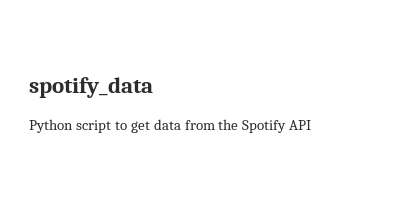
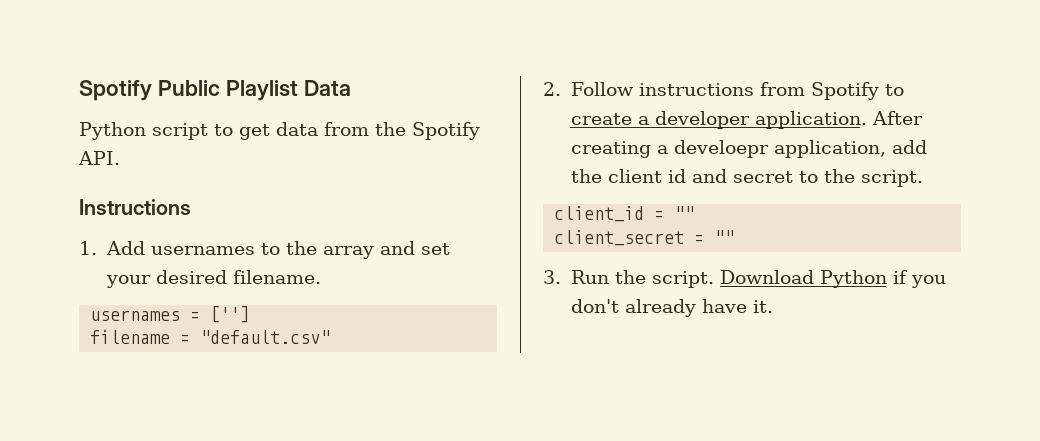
[29,77,153,98] spotify_data -> [79,80,351,101] Spotify Public Playlist Data
[289,120,312,130] API -> [78,151,120,165] [79,199,191,215] [79,241,450,259] [105,270,321,288] [90,306,251,323] [90,330,331,344] [543,82,905,100] [570,111,923,129] [570,140,927,158] [570,169,923,187] [554,206,695,222] [554,230,735,246] [543,270,946,288] [570,299,773,317] API. // Instructions // 1. Add usernames to the array and set your desired filename. // usernames = [''] // filename = "default.csv" // 2. Follow instructions from Spotify to create a developer application. After creating a develoepr application, add the client id and secret to the script. // client_id = "" // client_secret = "" // 3. Run the script. Download Python if you don't already have it.

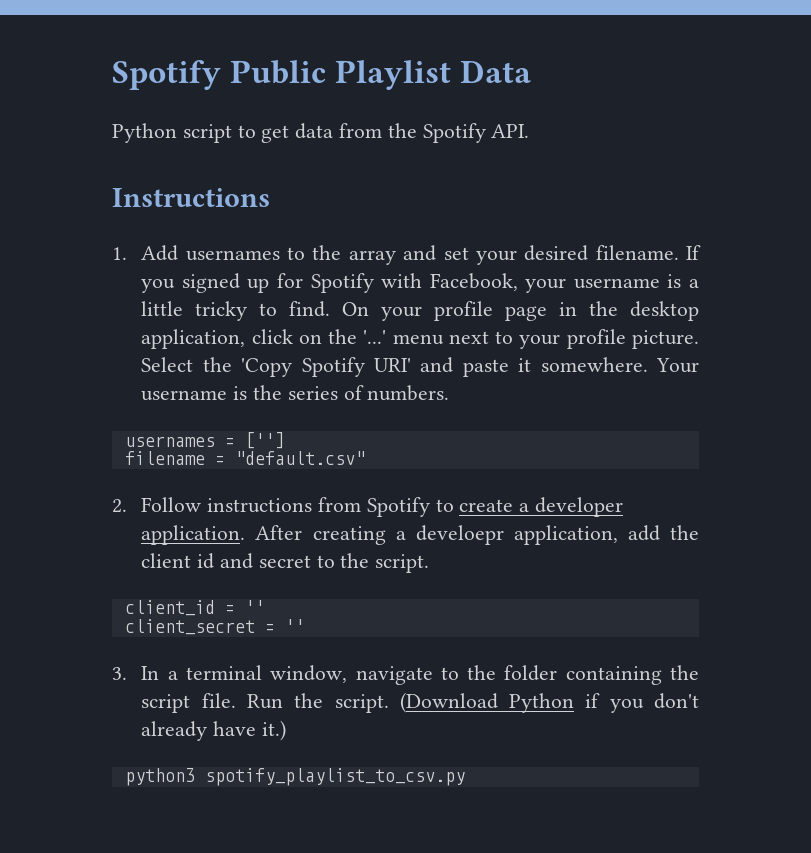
(321, 277) none -> [686,245,701,260] [141,273,699,293] [141,301,699,321] [141,329,699,349] [141,357,699,377] [141,385,450,401] If you signed up for Spotify with Facebook, your username is a little tricky to find. On your profile page in the desktop application, click on the '...' menu next to your profile picture. Select the 'Copy Spotify URI' and paste it somewhere. Your username is the series of numbers.
[674,206,695,220] "" -> [244,600,265,614] ''
[714,230,735,244] "" -> [284,619,305,633] ''
(561, 277) none -> [141,665,700,685] [141,693,236,713] In a terminal window, navigate to the folder containing the script file.
[719,270,814,284] Download -> [399,692,498,713] (Download
[752,300,773,313] it. -> [261,720,286,741] [124,768,465,786] it.) // python3 spotify_playlist_to_csv.py

